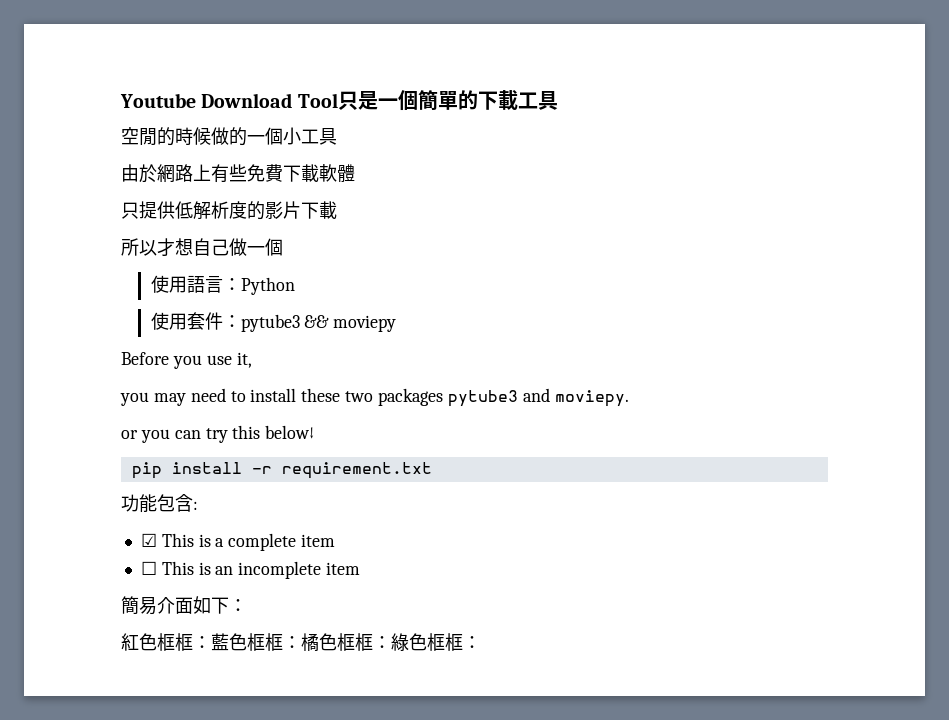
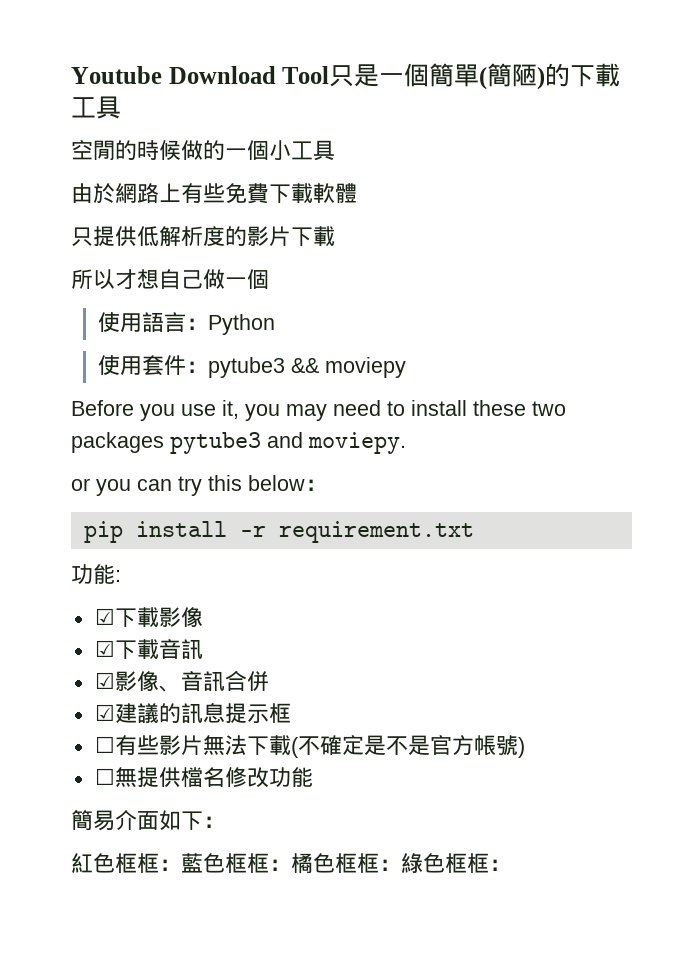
(458, 100) none -> [479,63,546,90] (簡陋)
(252, 360) // -> (239, 409) none
[265,425,315,439] below↓ -> [248,475,327,491] below：
[157,494,193,512] 包含 -> (115, 574) none
[161,533,336,551] [140,561,361,579] This is a complete item // ☐ This is an incomplete item -> [114,607,203,628] [94,639,203,660] [94,670,269,692] [94,702,291,724] [94,735,525,758] [94,767,313,788] 下載影像 // ☑下載音訊 // ☑影像、音訊合併 // ☑建議的訊息提示框 // ☐有些影片無法下載(不確定是不是官方帳號) // ☐無提供檔名修改功能

